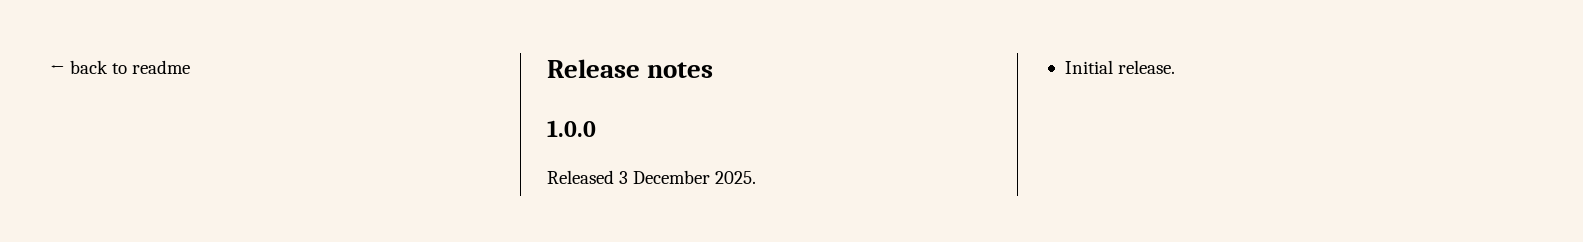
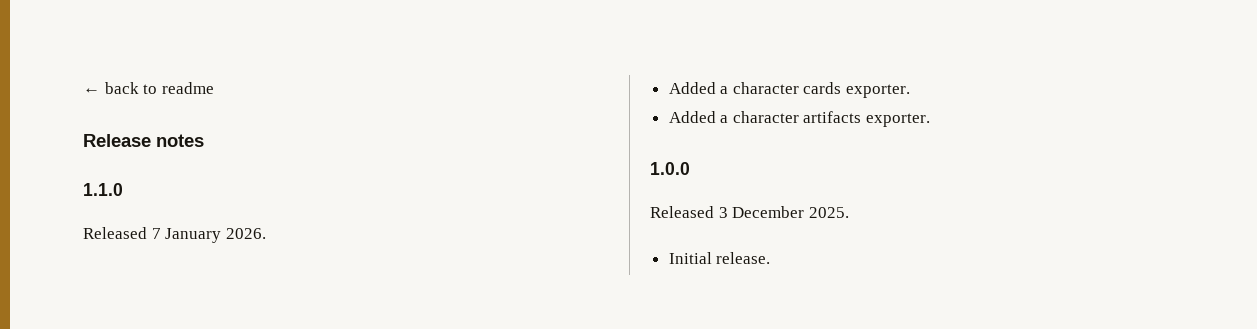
(714, 70) none -> [83,183,123,196] [83,227,266,243] [668,82,911,98] [668,111,931,127] // 1.1.0 // Released 7 January 2026. // Added a character cards exporter. // Added a character artifacts exporter.

